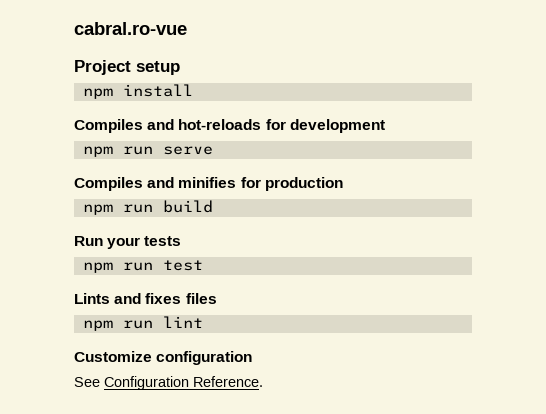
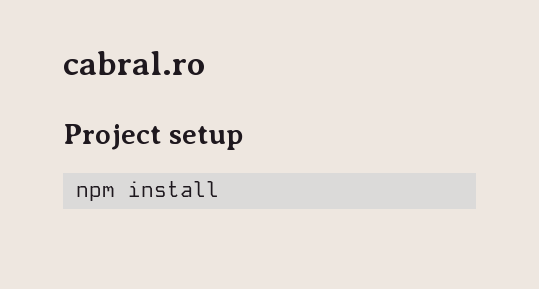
[74,22,187,35] cabral.ro-vue -> [63,51,205,75] cabral.ro
[74,119,385,133] [82,146,213,157] [74,177,343,191] [82,200,213,215] [74,236,182,249] [82,260,203,273] [74,293,217,304] [82,316,203,331] [74,351,253,365] [74,376,263,390] // Compiles and hot-reloads for development // npm run serve // Compiles and minifies for production // npm run build // Run your tests // npm run test // Lints and fixes files // npm run lint // Customize configuration // See Configuration Reference. -> (219, 189) none

